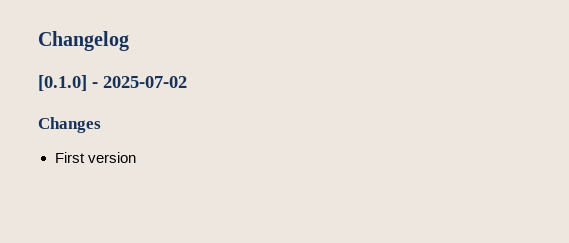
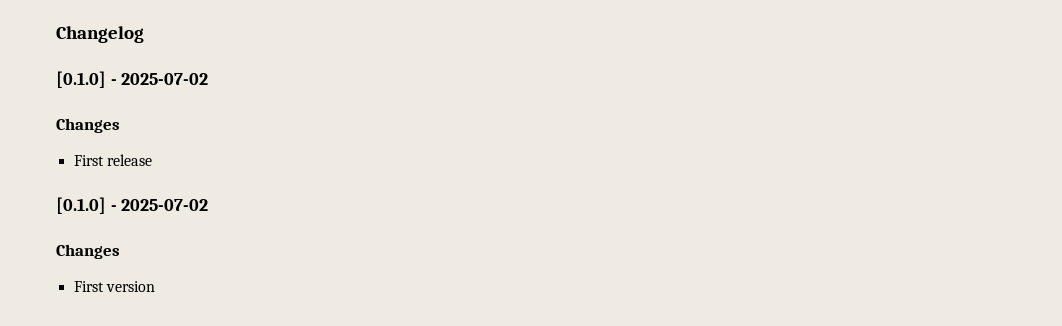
(101, 125) none -> [73,154,152,166] [56,197,209,214] [56,244,120,259] // First release // [0.1.0] - 2025-07-02 // Changes

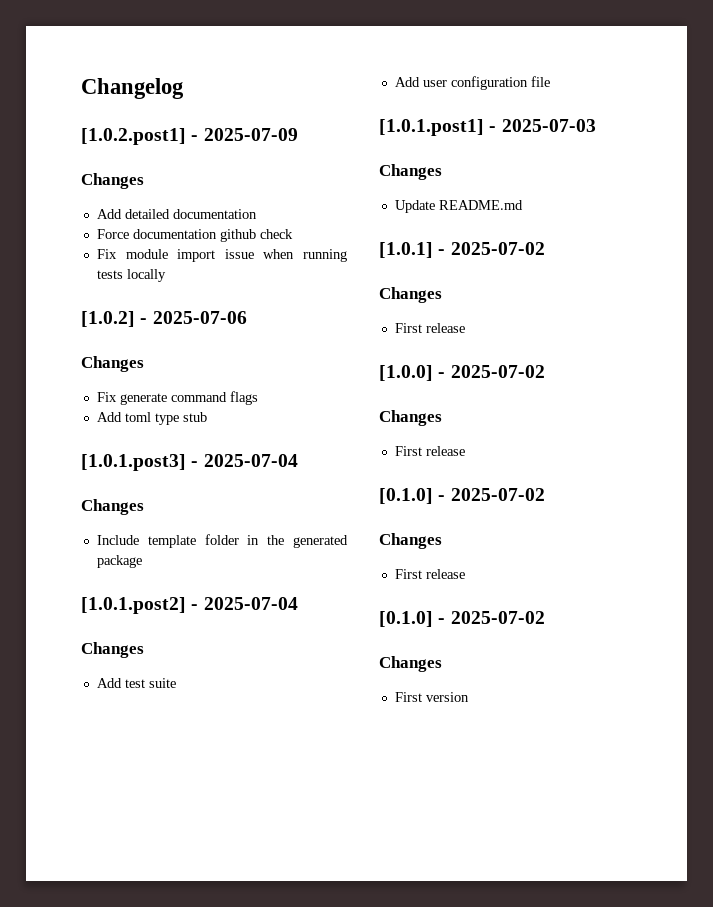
(144, 34) none -> [81,128,298,145] [81,173,144,189] [96,209,257,219] [96,229,293,242] [96,249,348,262] [96,269,166,282] [81,311,247,327] [81,356,144,372] [96,391,258,405] [96,412,207,425] [81,454,298,471] [81,499,144,515] [96,534,348,548] [96,555,142,568] [81,597,298,614] [81,642,144,658] [96,678,176,688] [394,76,550,90] [379,119,596,136] [379,164,442,180] [394,200,523,213] [379,242,545,258] [379,287,442,303] [394,323,465,333] [379,365,545,381] [379,410,442,426] [394,446,465,456] // [1.0.2.post1] - 2025-07-09 // Changes // Add detailed documentation // Force documentation github check // Fix module import issue when running tests locally // [1.0.2] - 2025-07-06 // Changes // Fix generate command flags // Add toml type stub // [1.0.1.post3] - 2025-07-04 // Changes // Include template folder in the generated package // [1.0.1.post2] - 2025-07-04 // Changes // Add test suite // Add user configuration file // [1.0.1.post1] - 2025-07-03 // Changes // Update README.md // [1.0.1] - 2025-07-02 // Changes // First release // [1.0.0] - 2025-07-02 // Changes // First release

